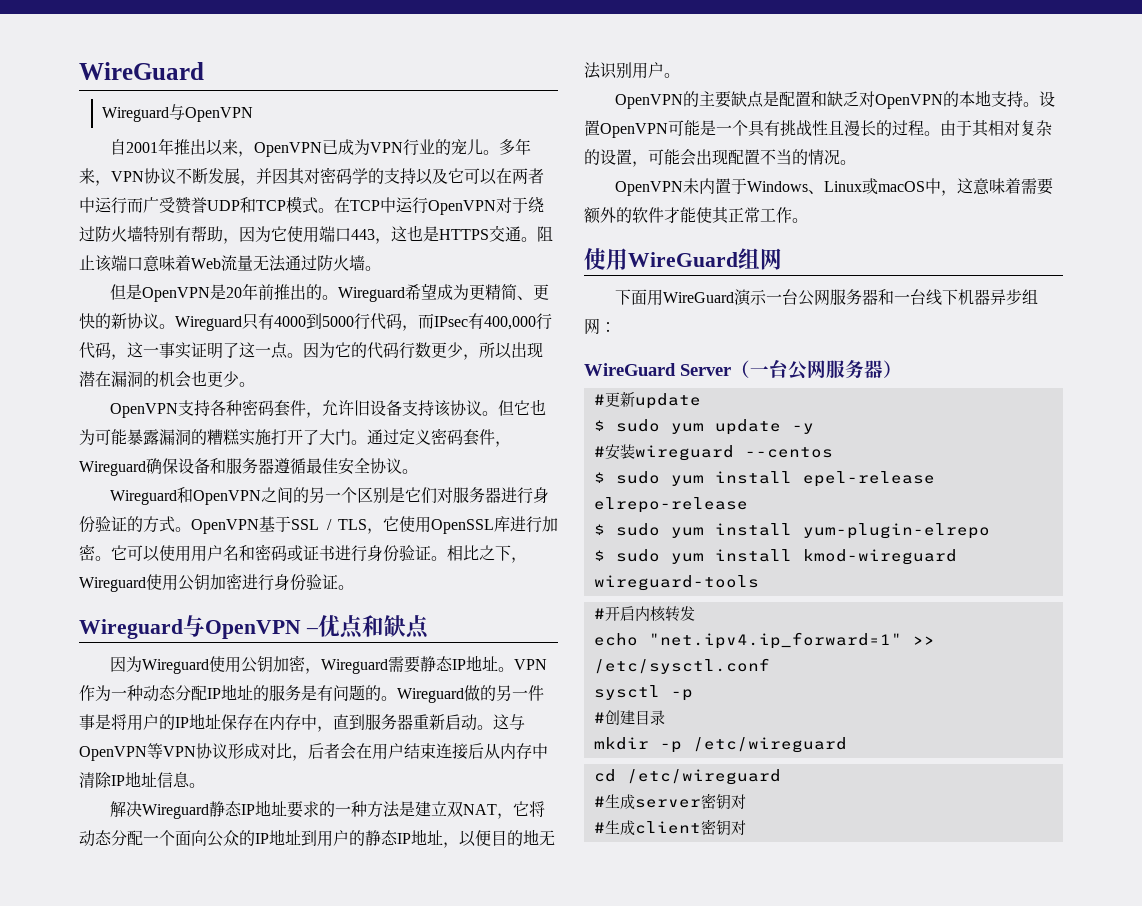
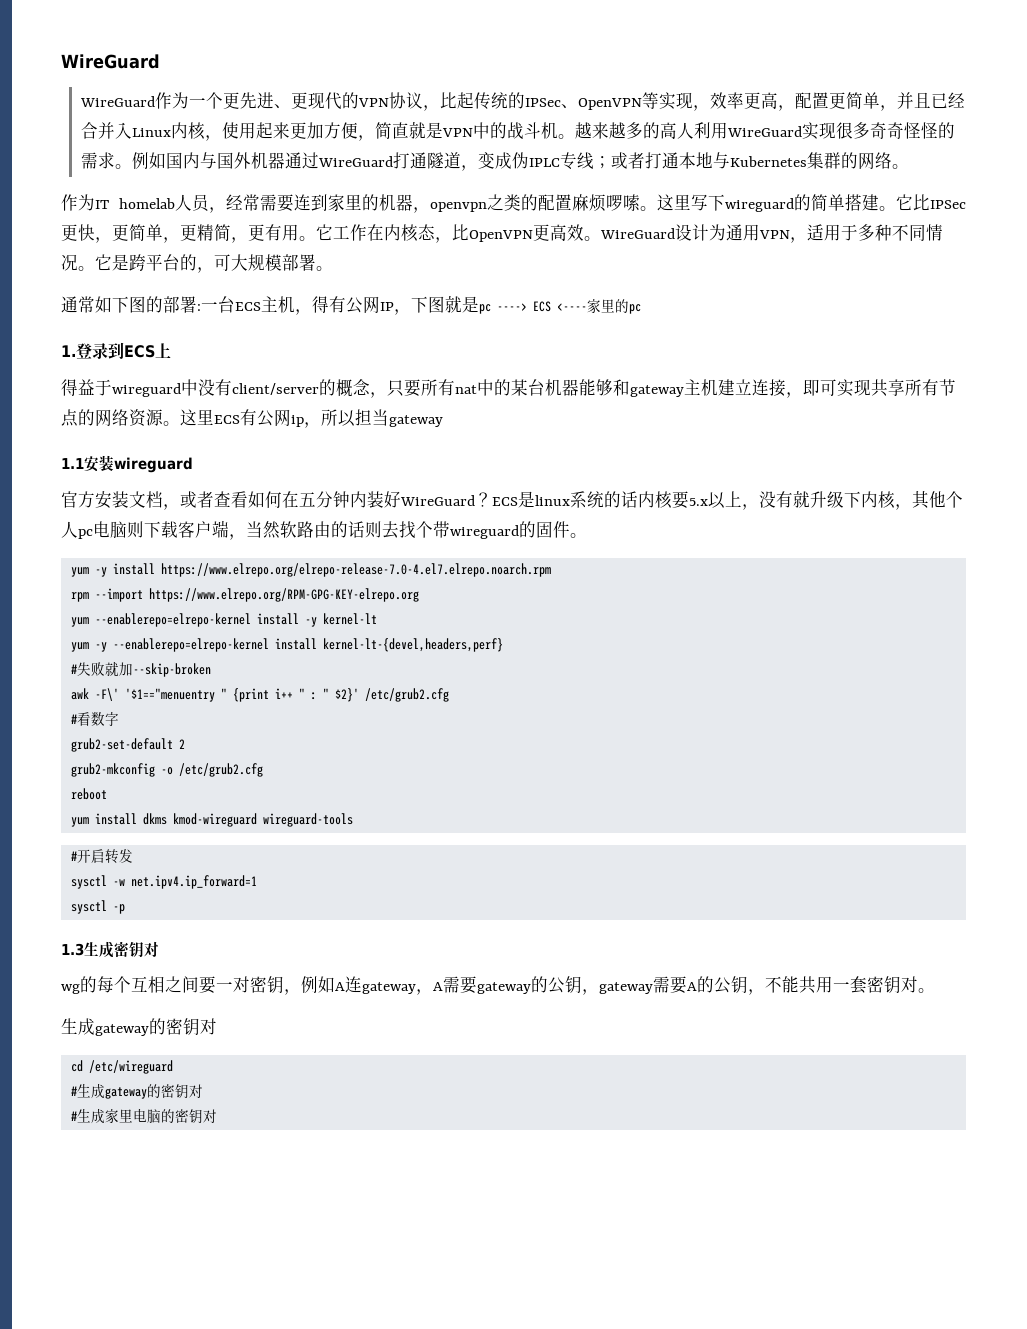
[101,104,253,122] [110,138,532,157] [79,167,544,186] [79,196,544,215] [79,225,553,244] [79,254,381,272] [110,283,550,302] [79,313,552,331] [79,342,543,360] [79,370,255,388] [110,399,547,418] [79,428,511,447] [79,458,418,476] [110,487,550,505] [79,516,558,534] [79,544,527,563] [79,573,354,592] [79,615,429,639] [110,655,548,674] [79,684,544,703] [79,713,525,732] [79,743,548,761] [79,771,205,788] [110,800,546,819] [79,829,555,848] [584,62,680,79] [615,90,1056,109] [584,120,1052,138] [584,149,856,167] [615,178,1054,196] [584,207,808,224] [584,248,782,270] [615,289,1039,306] [584,318,616,335] [584,359,902,380] [593,391,701,409] [593,419,814,435] [593,444,833,461] [593,471,935,487] [593,497,748,513] [593,523,990,539] [593,549,792,564] Wireguard与OpenVPN // 自2001年推出以来，OpenVPN已成为VPN行业的宠儿。多年来，VPN协议不断发展，并因其对密码学的支持以及它可以在两者中运行而广受赞誉UDP和TCP模式。在TCP中运行OpenVPN对于绕过防火墙特别有帮助，因为它使用端口443，这也是HTTPS交通。阻止该端口意味着Web流量无法通过防火墙。 // 但是OpenVPN是20年前推出的。Wireguard希望成为更精简、更快的新协议。Wireguard只有4000到5000行代码，而IPsec有400,000行代码，这一事实证明了这一点。因为它的代码行数更少，所以出现潜在漏洞的机会也更少。 // OpenVPN支持各种密码套件，允许旧设备支持该协议。但它也为可能暴露漏洞的糟糕实施打开了大门。通过定义密码套件，Wireguard确保设备和服务器遵循最佳安全协议。 // Wireguard和OpenVPN之间的另一个区别是它们对服务器进行身份验证的方式。OpenVPN基于SSL / TLS，它使用OpenSSL库进行加密。它可以使用用户名和密码或证书进行身份验证。相比之下，Wireguard使用公钥加密进行身份验证。 // Wireguard与OpenVPN –优点和缺点 // 因为Wireguard使用公钥加密，Wireguard需要静态IP地址。VPN作为一种动态分配IP地址的服务是有问题的。Wireguard做的另一件事是将用户的IP地址保存在内存中，直到服务器重新启动。这与OpenVPN等VPN协议形成对比，后者会在用户结束连接后从内存中清除IP地址信息。 // 解决Wireguard静态IP地址要求的一种方法是建立双NAT，它将动态分配一个面向公众的IP地址到用户的静态IP地址，以便目的地无法识别用户。 // OpenVPN的主要缺点是配置和缺乏对OpenVPN的本地支持。设置OpenVPN可能是一个具有挑战性且漫长的过程。由于其相对复杂的设置，可能会出现配置不当的情况。 // OpenVPN未内置于Windows、Linux或macOS中，这意味着需要额外的软件才能使其正常工作。 // 使用WireGuard组网 // 下面用WireGuard演示一台公网服务器和一台线下机器异步组网： // WireGuard Server（一台公网服务器） // #更新update // $ sudo yum update -y // #安装wireguard --centos // $ sudo yum install epel-release elrepo-release // $ sudo yum install yum-plugin-elrepo // $ sudo yum install -> [79,92,965,111] [80,122,955,141] [80,152,909,171] [61,194,966,213] [61,224,943,243] [61,254,333,273] [61,296,641,315] [61,342,171,359] [61,379,956,398] [61,409,443,428] [61,455,193,473] [61,491,963,510] [61,520,587,540] [70,563,551,577] [70,588,419,602] [70,613,377,627] [70,638,503,652] [70,661,211,677] [70,688,449,702] [70,711,119,726] [70,738,185,752] [70,763,263,777] [70,788,107,800] [70,813,167,827] WireGuard作为一个更先进、更现代的VPN协议，比起传统的IPSec、OpenVPN等实现，效率更高，配置更简单，并且已经合并入Linux内核，使用起来更加方便，简直就是VPN中的战斗机。越来越多的高人利用WireGuard实现很多奇奇怪怪的需求。例如国内与国外机器通过WireGuard打通隧道，变成伪IPLC专线；或者打通本地与Kubernetes集群的网络。 // 作为IT homelab人员，经常需要连到家里的机器，openvpn之类的配置麻烦啰嗦。这里写下wireguard的简单搭建。它比IPSec更快，更简单，更精简，更有用。它工作在内核态，比OpenVPN更高效。WireGuard设计为通用VPN，适用于多种不同情况。它是跨平台的，可大规模部署。 // 通常如下图的部署:一台ECS主机，得有公网IP，下图就是pc ----> ECS <----家里的pc // 1.登录到ECS上 // 得益于wireguard中没有client/server的概念，只要所有nat中的某台机器能够和gateway主机建立连接，即可实现共享所有节点的网络资源。这里ECS有公网ip，所以担当gateway // 1.1安装wireguard // 官方安装文档，或者查看如何在五分钟内装好WireGuard？ECS是linux系统的话内核要5.x以上，没有就升级下内核，其他个人pc电脑则下载客户端，当然软路由的话则去找个带wireguard的固件。 // yum -y install https://www.elrepo.org/elrepo-release-7.0-4.el7.elrepo.noarch.rpm // rpm --import https://www.elrepo.org/RPM-GPG-KEY-elrepo.org // yum --enablerepo=elrepo-kernel install -y kernel-lt // yum -y --enablerepo=elrepo-kernel install kernel-lt-{devel,headers,perf} // #失败就加--skip-broken // awk -F\' '$1=="menuentry " {print i++ " : " $2}' /etc/grub2.cfg // #看数字 // grub2-set-default 2 // grub2-mkconfig -o /etc/grub2.cfg // reboot // yum install dkms
[634,606,666,622] 内核 -> (105, 856) none
[593,632,935,649] [593,658,770,674] [593,685,693,701] [593,710,665,725] [593,737,847,753] echo "net.ipv4.ip_forward=1" >> /etc/sysctl.conf // sysctl -p // #创建目录 // mkdir -p /etc/wireguard -> [70,875,257,889] [70,900,125,914] [61,941,159,958] [61,976,935,995] [61,1018,217,1036] sysctl -w net.ipv4.ip_forward=1 // sysctl -p // 1.3生成密钥对 // wg的每个互相之间要一对密钥，例如A连gateway，A需要gateway的公钥，gateway需要A的公钥，不能共用一套密钥对。 // 生成gateway的密钥对
[634,799,701,808] server -> [104,1084,161,1099] gateway的
[634,821,701,834] client -> [104,1108,175,1124] 家里电脑的

